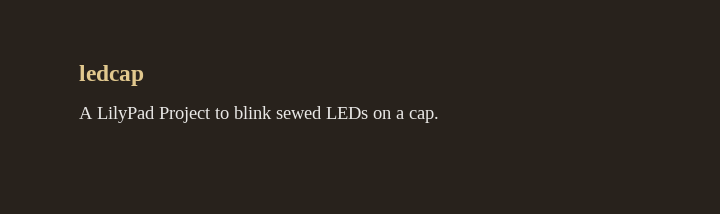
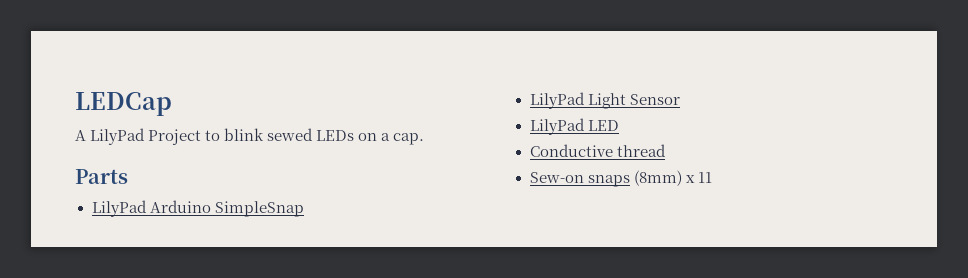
[79,65,144,86] ledcap -> [75,92,172,116] LEDCap
(439, 116) none -> [75,169,128,184] [91,200,304,217] [529,92,680,109] [529,118,619,135] [529,144,666,157] [529,170,712,187] // Parts // LilyPad Arduino SimpleSnap // LilyPad Light Sensor // LilyPad LED // Conductive thread // Sew-on snaps (8mm) x 11

